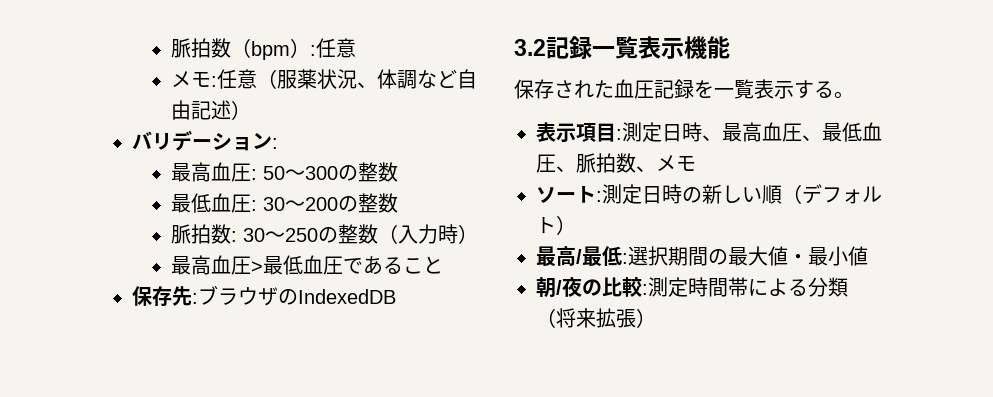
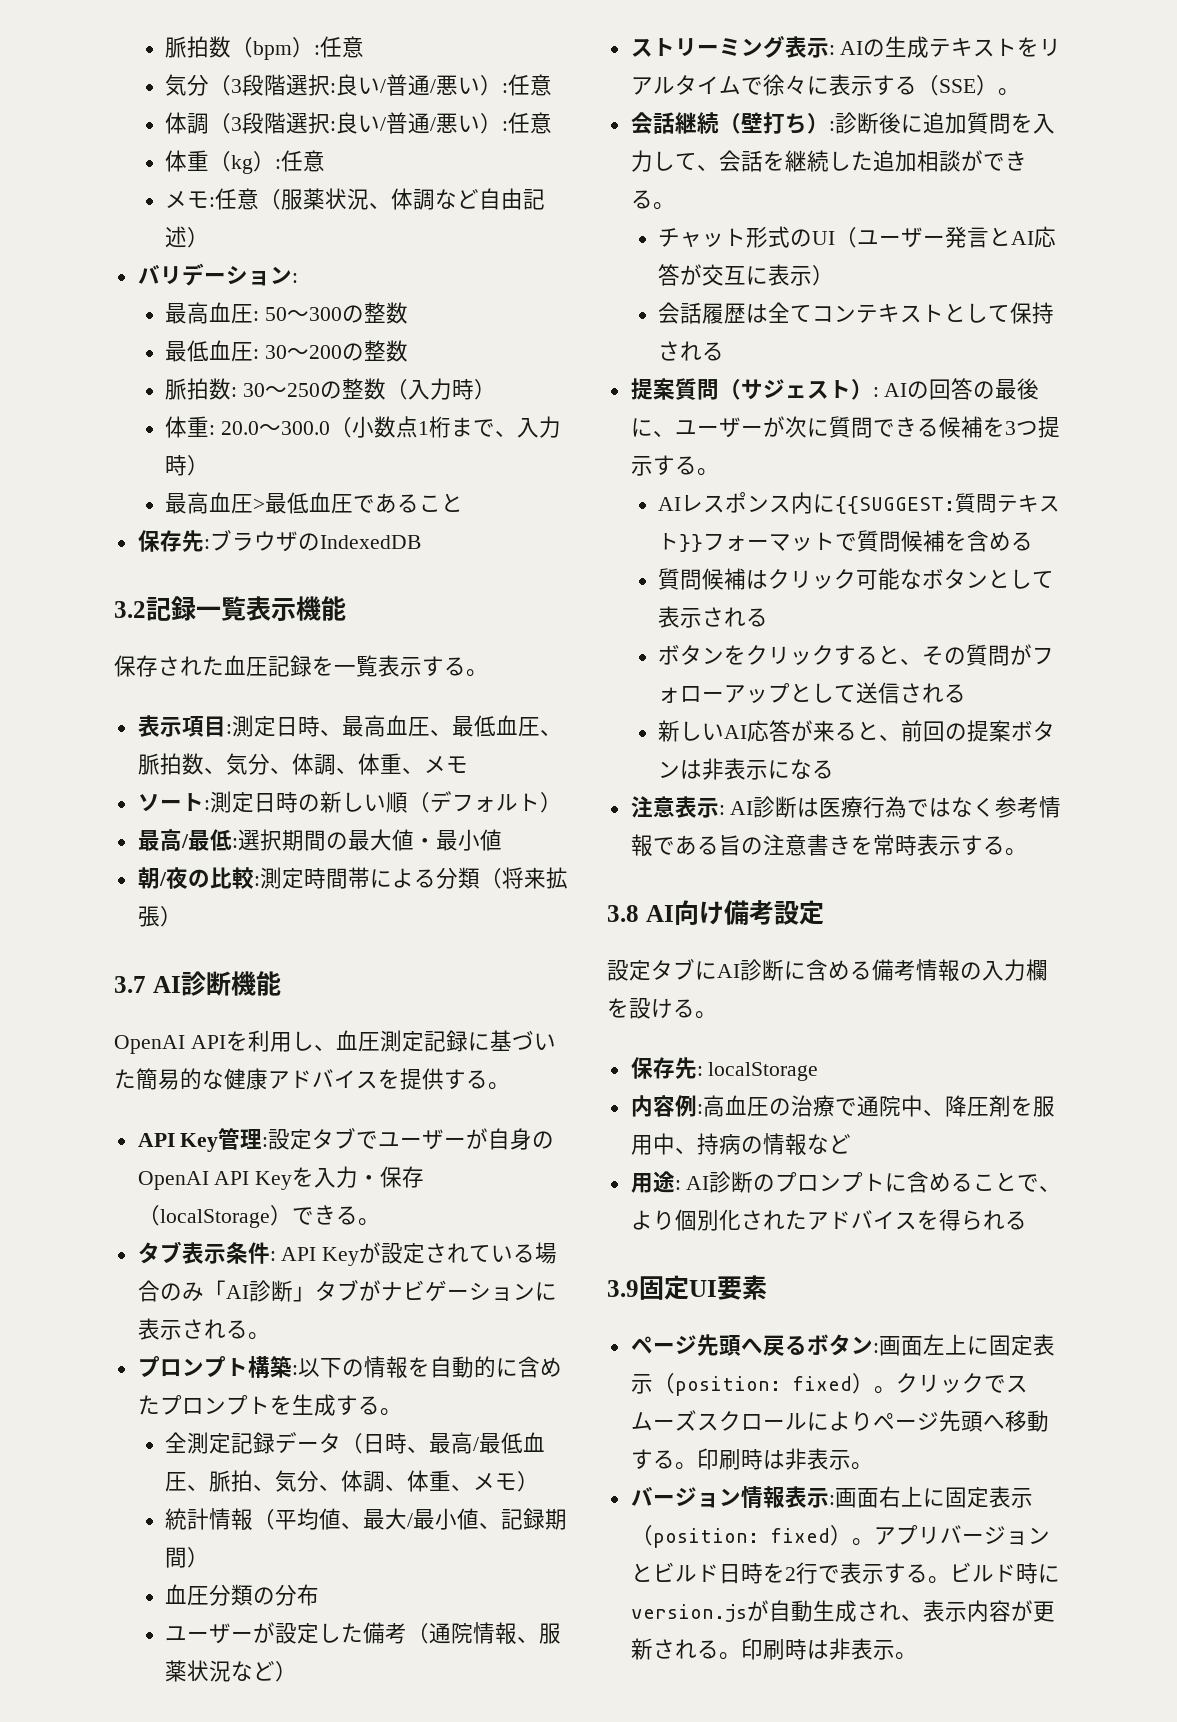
(357, 48) none -> [165,74,553,96] [165,112,553,134] [165,150,326,174] // 気分（3段階選択:良い/普通/悪い）:任意 // 体調（3段階選択:良い/普通/悪い）:任意 // 体重（kg）:任意
(479, 234) none -> [165,416,562,438] [165,454,210,476] // 体重: 20.0〜300.0（小数点1桁まで、入力時）
(656, 169) none -> [225,753,424,775] 気分、体調、体重、
(656, 318) none -> [114,971,281,996] [114,1030,556,1054] [114,1068,510,1090] [137,1128,555,1152] [137,1166,425,1190] [137,1205,380,1228] [137,1241,558,1266] [137,1280,557,1302] [137,1318,270,1340] [137,1356,562,1379] [137,1394,402,1416] [165,1432,546,1454] [165,1470,540,1492] [165,1508,568,1531] [165,1547,210,1568] [165,1584,320,1606] [165,1622,562,1645] [165,1660,298,1682] [630,35,1062,58] [630,74,1020,96] [630,112,1055,134] [630,150,1027,172] [630,190,675,210] [658,226,1057,248] [658,264,835,286] [658,302,1055,324] [658,341,725,361] [630,378,1040,400] [630,416,1060,438] [630,455,719,476] [658,492,1061,514] [658,530,1034,552] [658,568,1055,590] [658,606,769,628] [658,644,1055,666] [658,682,967,704] [658,720,1056,742] [658,758,835,780] [630,796,1062,818] [630,834,1027,857] [607,900,824,925] [607,959,1048,982] [607,998,717,1019] [630,1057,819,1081] [630,1095,1055,1117] [630,1133,851,1156] [630,1171,1062,1193] [630,1209,1027,1231] [607,1275,767,1300] [630,1334,1055,1356] [630,1373,1028,1396] [630,1410,1049,1432] [630,1448,873,1470] [630,1486,1033,1509] [630,1525,1050,1548] [630,1562,1060,1584] [630,1600,1055,1622] [630,1638,917,1660] // 3.7 AI診断機能 // OpenAI APIを利用し、血圧測定記録に基づいた簡易的な健康アドバイスを提供する。 // API Key管理:設定タブでユーザーが自身のOpenAI API Keyを入力・保存（localStorage）できる。 // タブ表示条件: API Keyが設定されている場合のみ「AI診断」タブがナビゲーションに表示される。 // プロンプト構築:以下の情報を自動的に含めたプロンプトを生成する。 // 全測定記録データ（日時、最高/最低血圧、脈拍、気分、体調、体重、メモ） // 統計情報（平均値、最大/最小値、記録期間） // 血圧分類の分布 // ユーザーが設定した備考（通院情報、服薬状況など） // ストリーミング表示: AIの生成テキストをリアルタイムで徐々に表示する（SSE）。 // 会話継続（壁打ち）:診断後に追加質問を入力して、会話を継続した追加相談ができる。 // チャット形式のUI（ユーザー発言とAI応答が交互に表示） // 会話履歴は全てコンテキストとして保持される // 提案質問（サジェスト）: AIの回答の最後に、ユーザーが次に質問できる候補を3つ提示する。 // AIレスポンス内に{{SUGGEST:質問テキスト}}フォーマットで質問候補を含める // 質問候補はクリック可能なボタンとして表示される // ボタンをクリックすると、その質問がフォローアップとして送信される // 新しいAI応答が来ると、前回の提案ボタンは非表示になる // 注意表示: AI診断は医療行為ではなく参考情報である旨の注意書きを常時表示する。 // 3.8 AI向け備考設定 // 設定タブにAI診断に含める備考情報の入力欄を設ける。 // 保存先: localStorage // 内容例:高血圧の治療で通院中、降圧剤を服用中、持病の情報など // 用途: AI診断のプロンプトに含めることで、より個別化されたアドバイスを得られる // 3.9固定UI要素 // ページ先頭へ戻るボタン:画面左上に固定表示（position: fixed）。クリックでスムーズスクロールによりページ先頭へ移動する。印刷時は非表示。 // バージョン情報表示:画面右上に固定表示（position: fixed）。アプリバージョンとビルド日時を2行で表示する。ビルド時にversion.jsが自動生成され、表示内容が更新される。印刷時は非表示。

